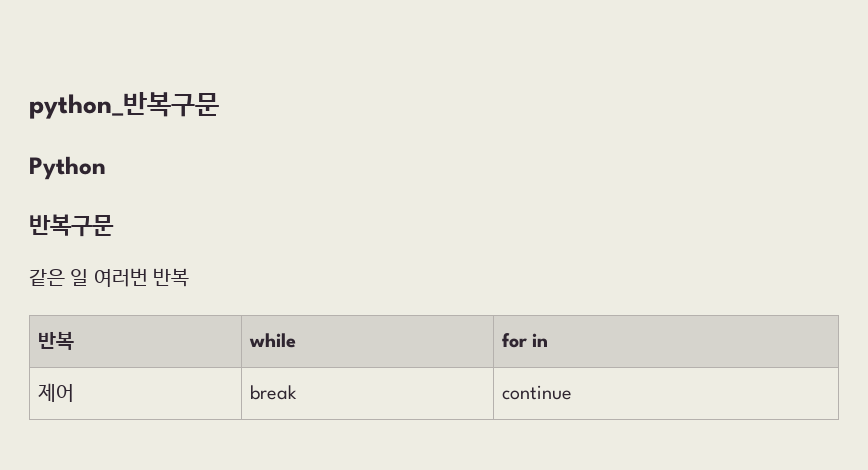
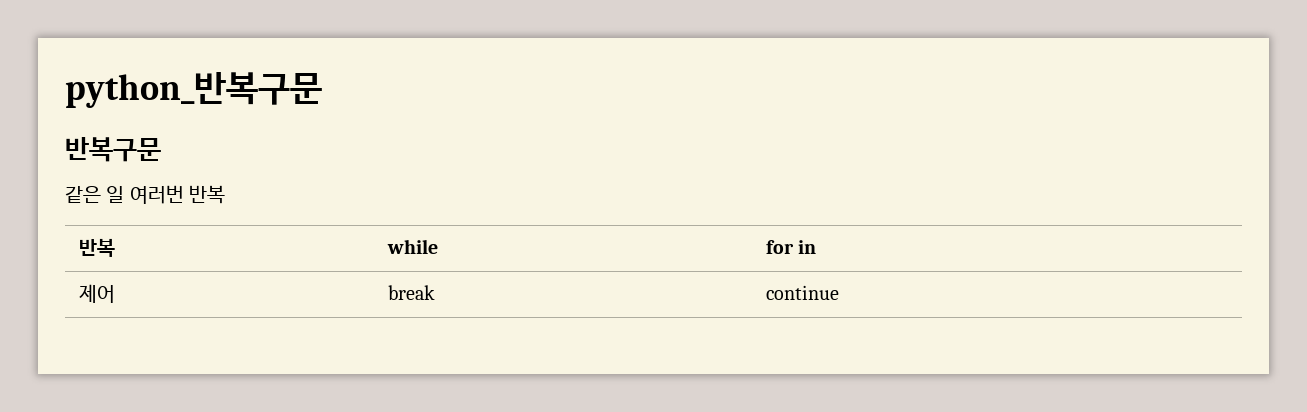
[29,156,106,180] // Python -> (322, 90) none

